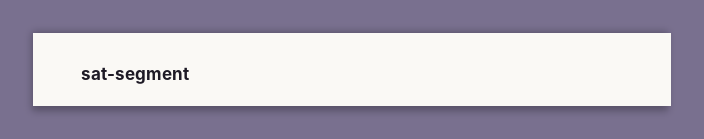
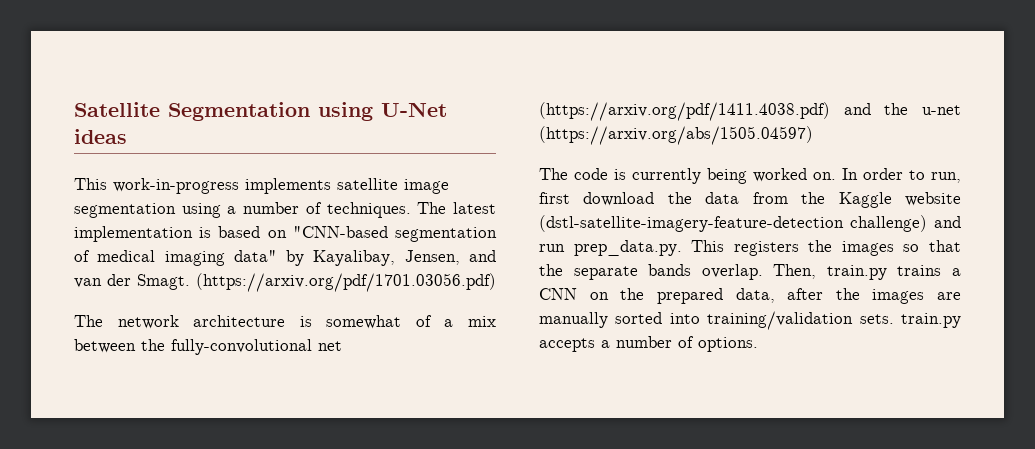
[81,67,189,84] sat-segment -> [74,102,447,121] [74,129,127,144] [74,178,449,194] [74,202,497,218] [74,226,497,242] [74,250,496,266] [74,273,496,292] [74,315,496,329] [74,339,342,355] [539,102,961,121] [539,126,813,145] [539,168,961,184] [539,192,961,208] [539,215,961,232] [539,240,961,256] [539,264,961,280] [539,288,961,304] [539,311,961,330] [539,336,758,352] Satellite Segmentation using U-Net ideas // This work-in-progress implements satellite image segmentation using a number of techniques. The latest implementation is based on "CNN-based segmentation of medical imaging data" by Kayalibay, Jensen, and van der Smagt. (https://arxiv.org/pdf/1701.03056.pdf) // The network architecture is somewhat of a mix between the fully-convolutional net (https://arxiv.org/pdf/1411.4038.pdf) and the u-net (https://arxiv.org/abs/1505.04597) // The code is currently being worked on. In order to run, first download the data from the Kaggle website (dstl-satellite-imagery-feature-detection challenge) and run prep_data.py. This registers the images so that the separate bands overlap. Then, train.py trains a CNN on the prepared data, after the images are manually sorted into training/validation sets. train.py accepts a number of options.

